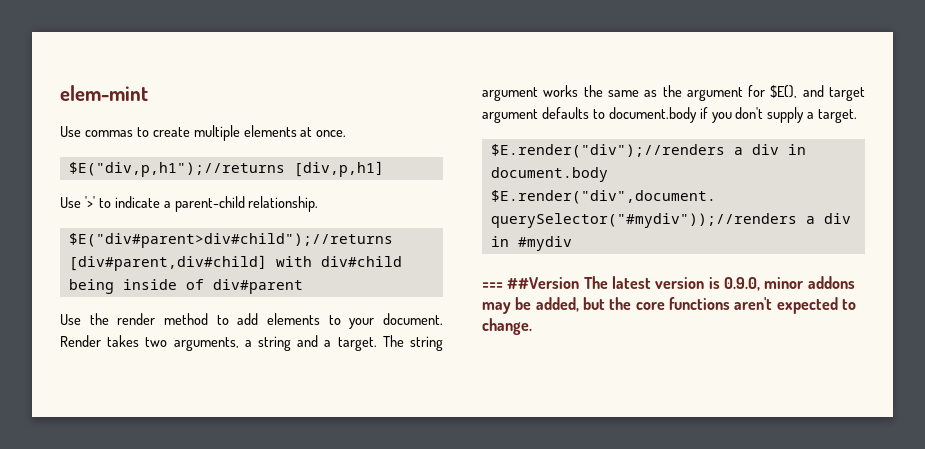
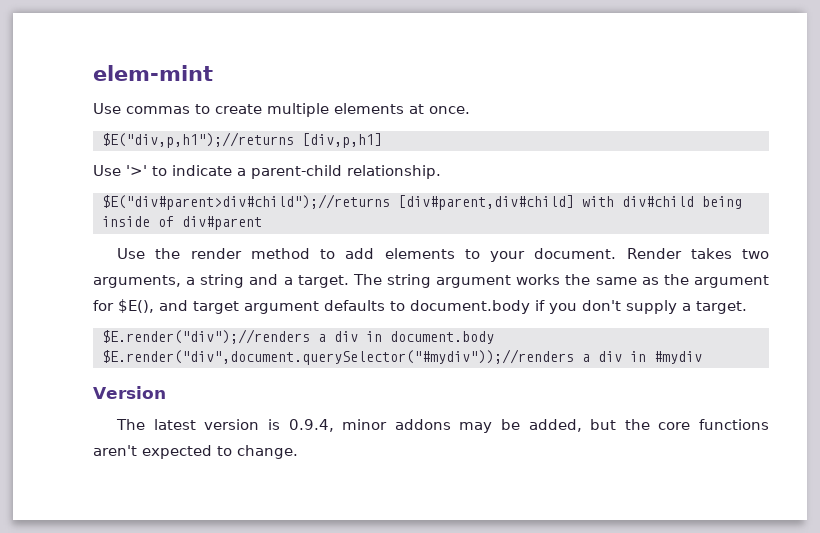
[482,277,580,289] === ##Version -> [93,386,166,399] Version //
[723,277,760,291] 0.9.0, -> [288,419,334,432] 0.9.4,

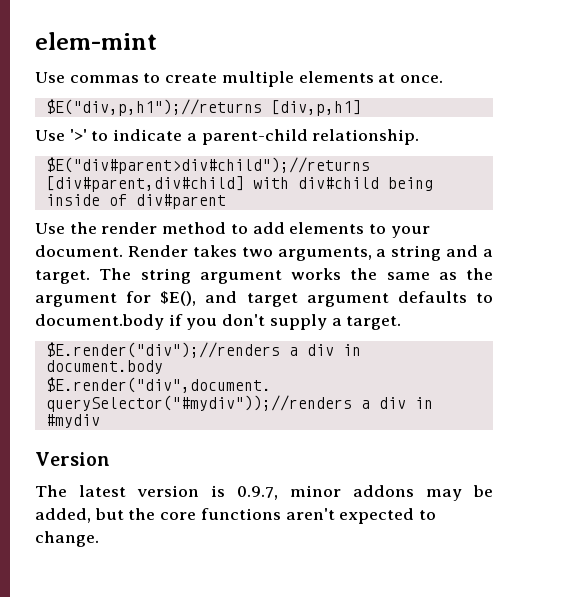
[288,419,334,432] 0.9.4, -> [237,486,278,500] 0.9.7,

